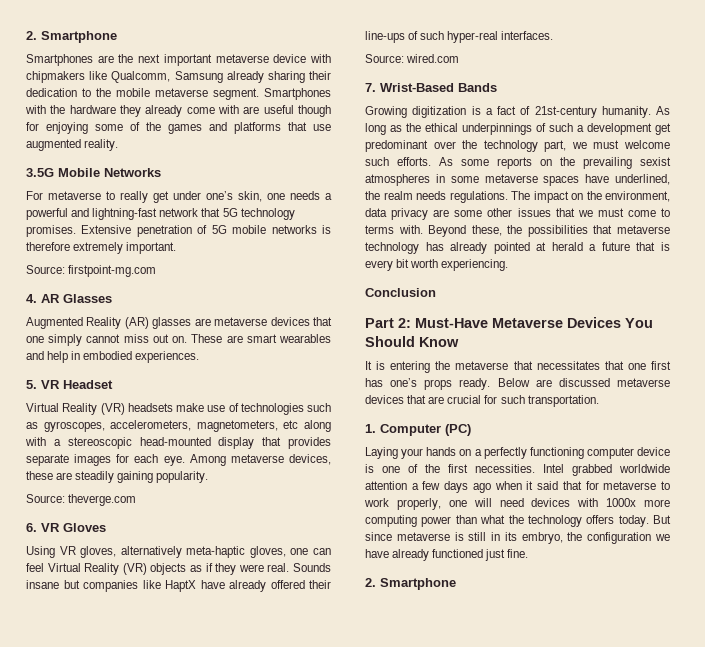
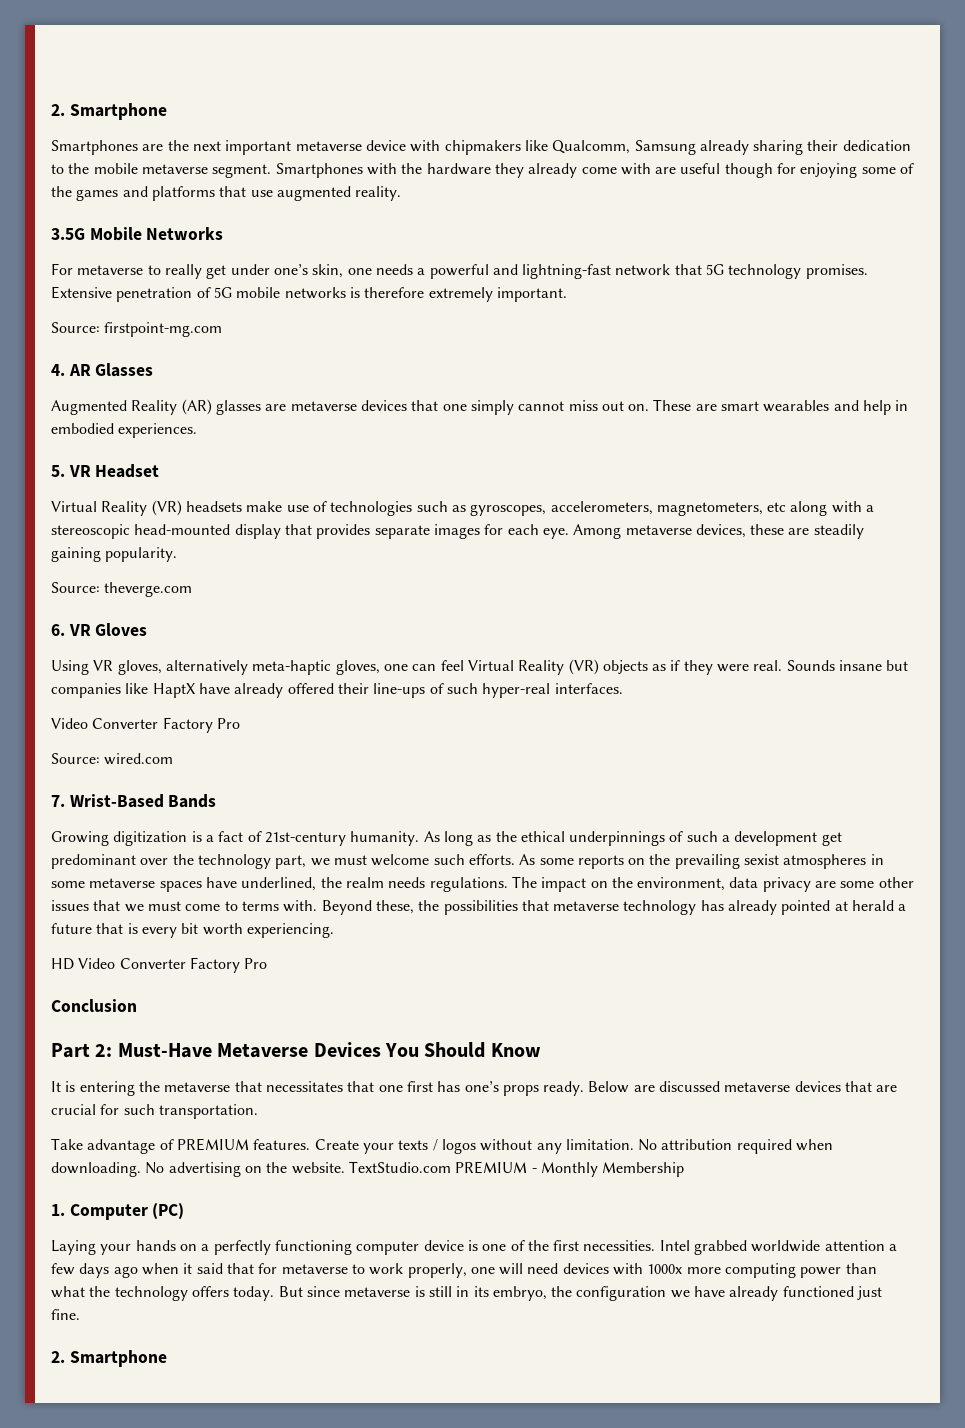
(554, 35) none -> [51,717,240,733] // Video Converter Factory Pro
(509, 265) none -> [51,957,268,973] // HD Video Converter Factory Pro
(599, 401) none -> [51,1138,834,1154] [51,1161,685,1177] // Take advantage of PREMIUM features. Create your texts / logos without any limitation. No attribution required when downloading. No advertising on the website. TextStudio.com PREMIUM - Monthly Membership

